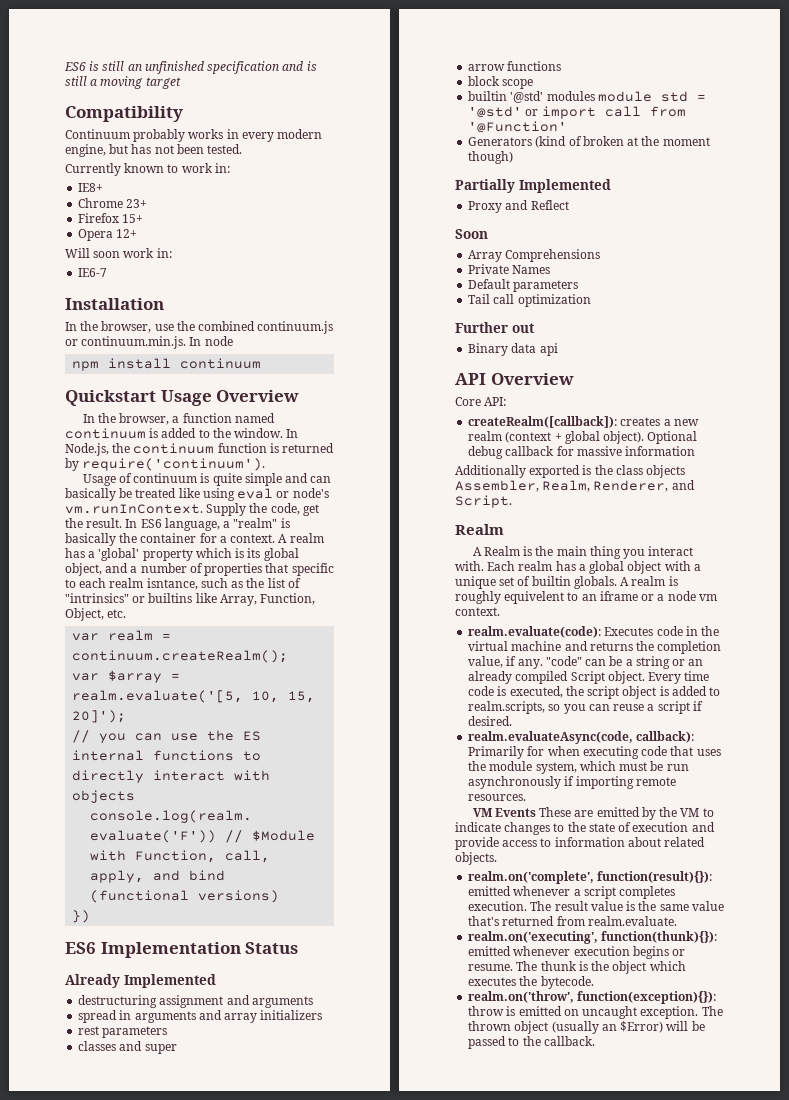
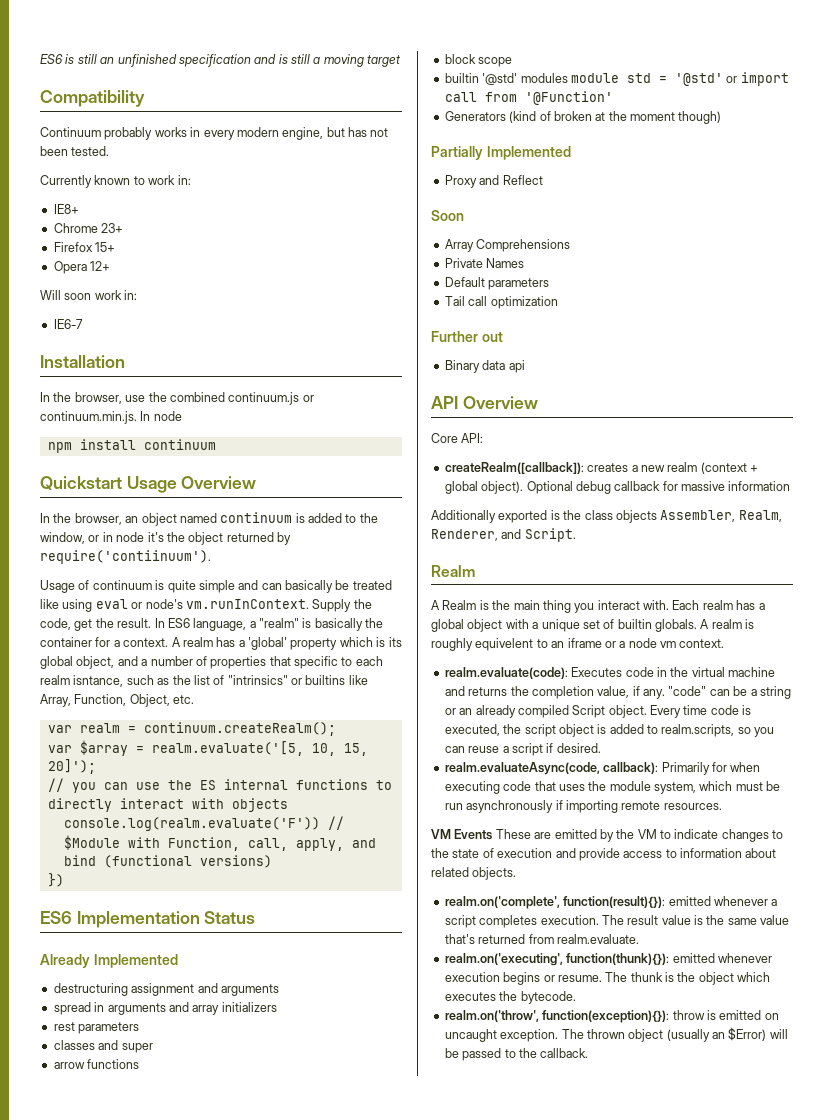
[172,413,232,423] a function -> [125,513,177,526] an object
[234,428,299,438] [65,443,279,456] window. In Node.js, the continuum function is -> [40,532,224,545] window, or in node it's the object
[82,458,266,471] require('continuum'). -> [40,550,211,564] require('contiinuum').

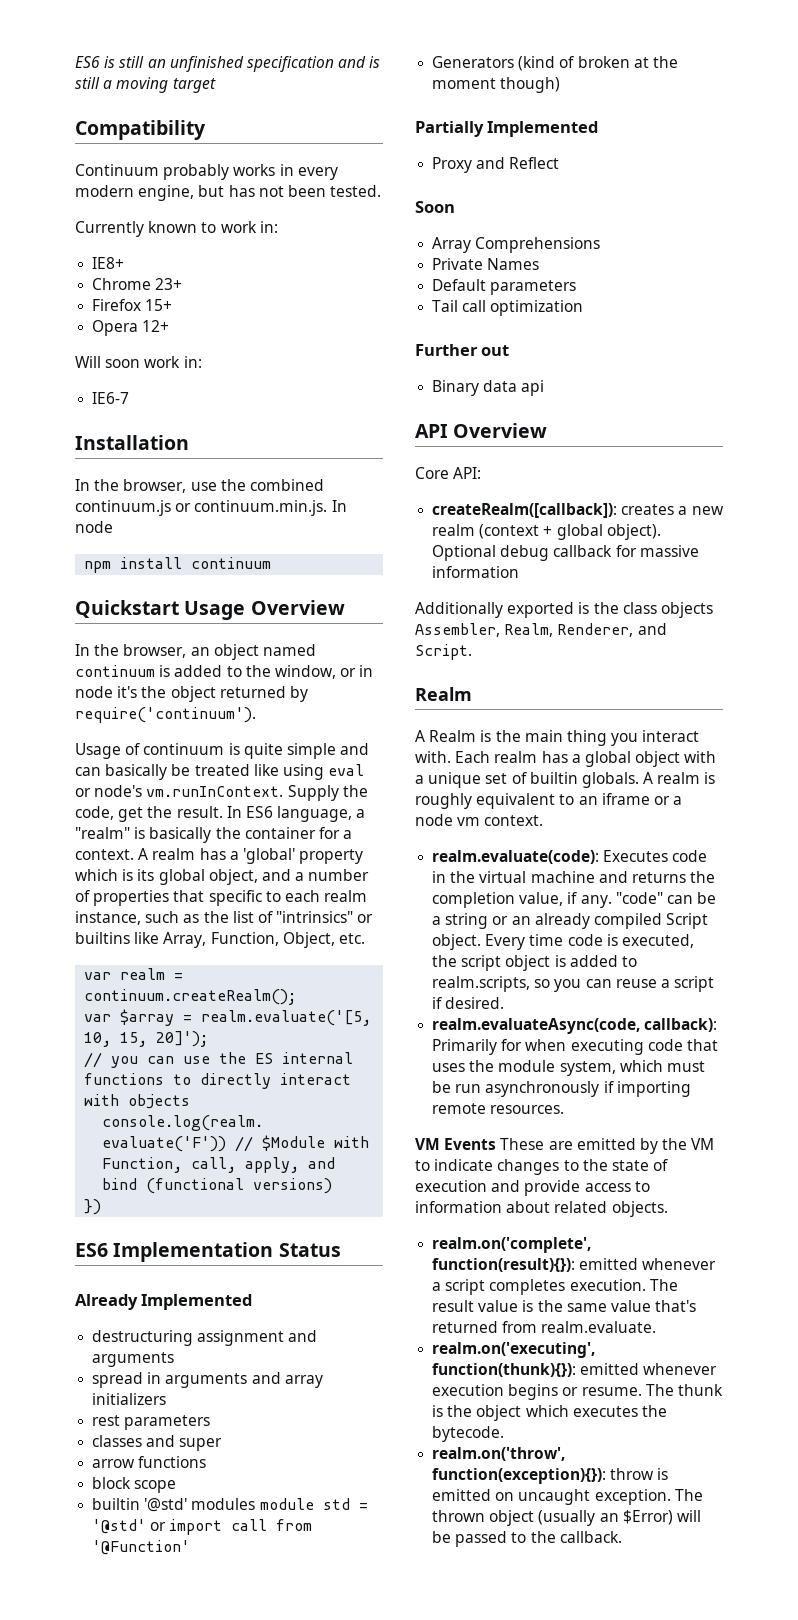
[40,550,211,564] require('contiinuum'). -> [75,707,256,723] require('continuum').
[73,675,124,687] isntance, -> [75,911,141,925] instance,
[475,638,534,651] equivelent -> [476,793,556,809] equivalent

